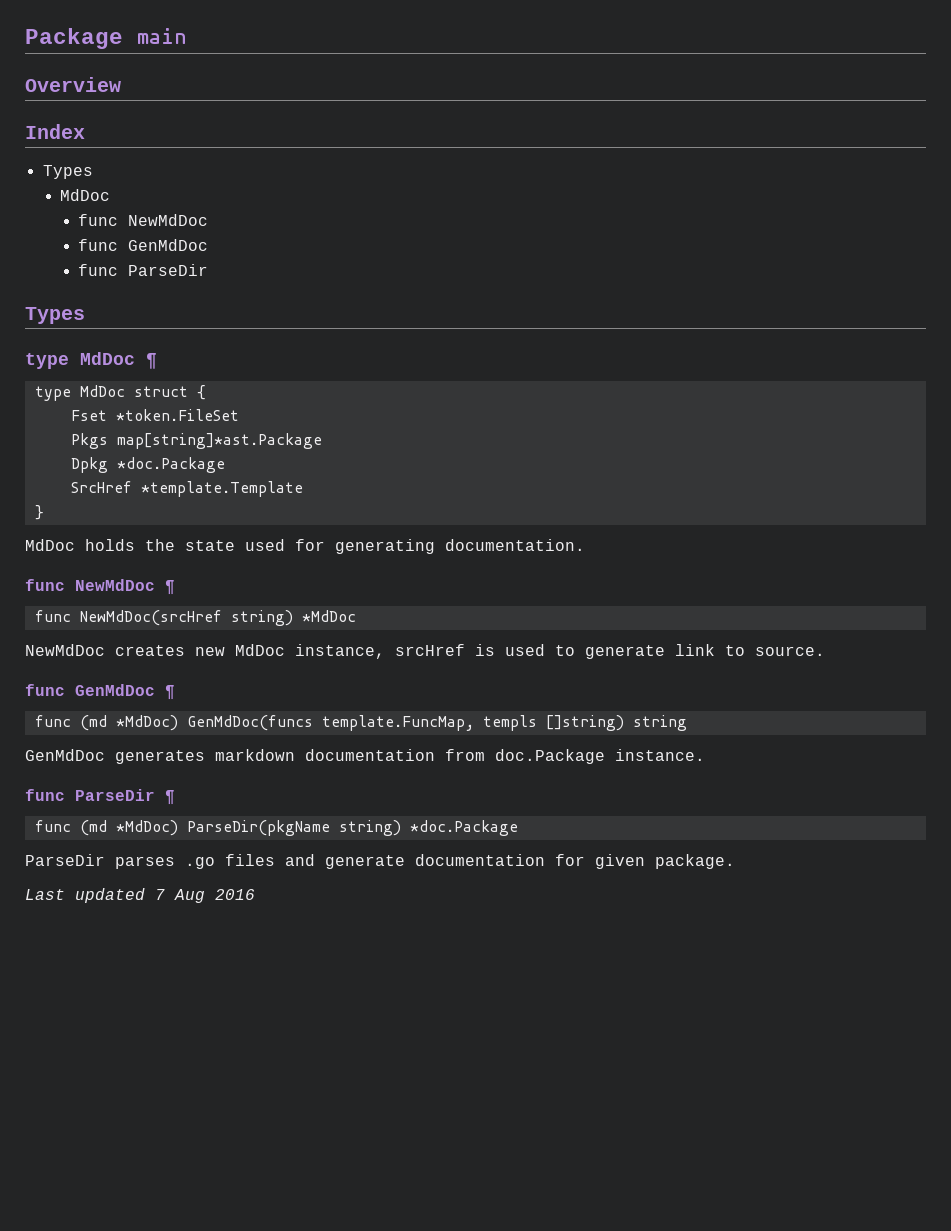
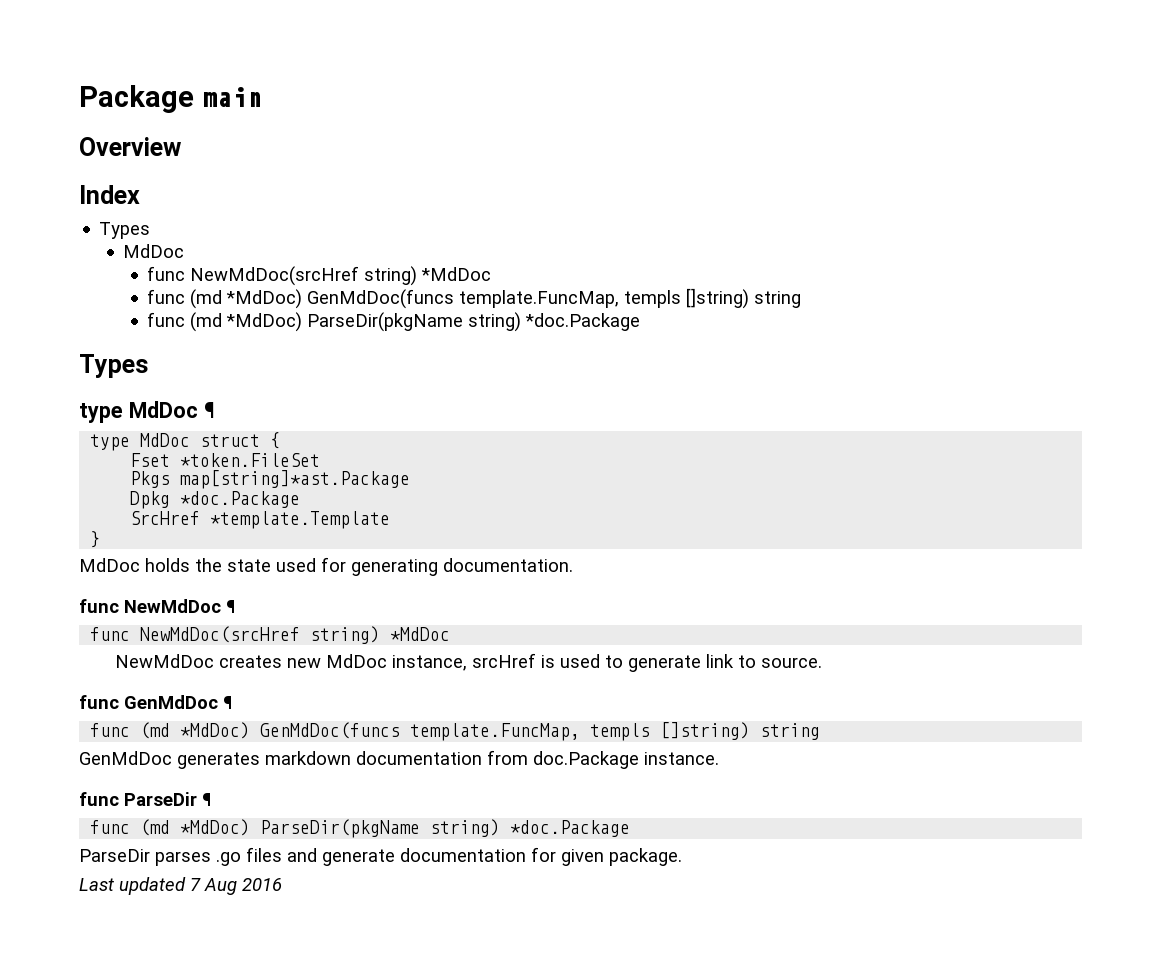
[128,214,209,226] [78,239,209,251] [78,264,209,276] NewMdDoc // func GenMdDoc // func ParseDir -> [190,266,492,286] [147,288,802,309] [147,312,641,332] NewMdDoc(srcHref string) *MdDoc // func (md *MdDoc) GenMdDoc(funcs template.FuncMap, templs []string) string // func (md *MdDoc) ParseDir(pkgName string) *doc.Package

